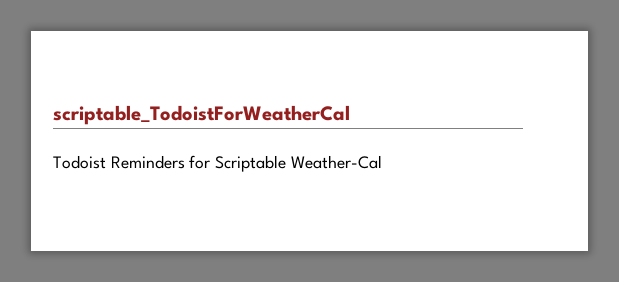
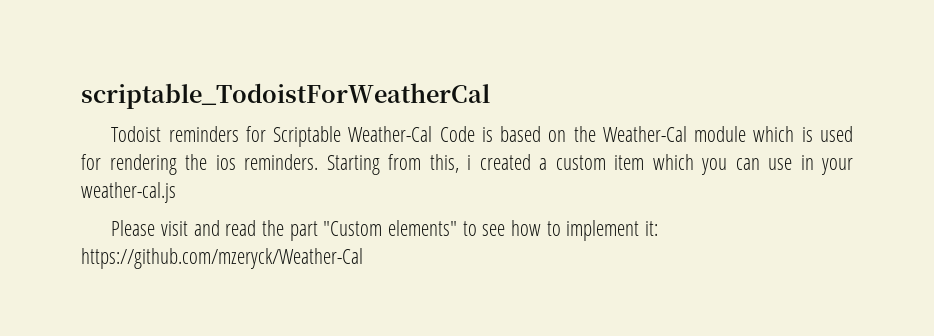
[110,155,185,169] Reminders -> [168,126,239,142] reminders
(382, 162) none -> [439,126,853,142] [81,154,853,175] [81,182,176,203] [111,220,659,241] [81,248,363,269] Code is based on the Weather-Cal module which is used for rendering the ios reminders. Starting from this, i created a custom item which you can use in your weather-cal.js // Please visit and read the part "Custom elements" to see how to implement it: https://github.com/mzeryck/Weather-Cal

